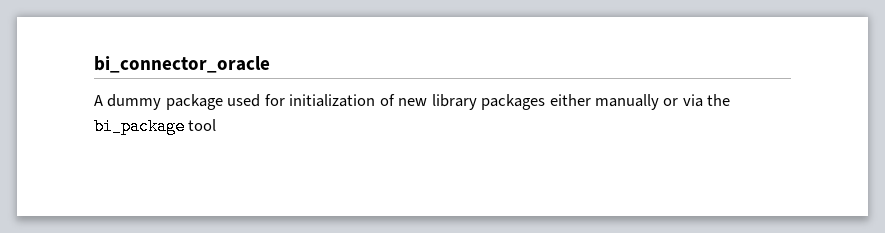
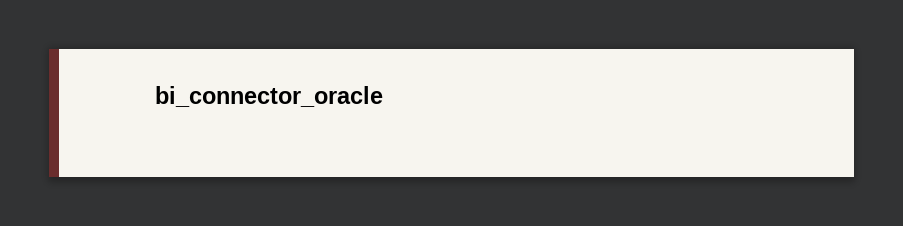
[94,94,731,110] [94,118,217,135] // A dummy package used for initialization of new library packages either manually or via the bi_package tool -> (383, 96) none

